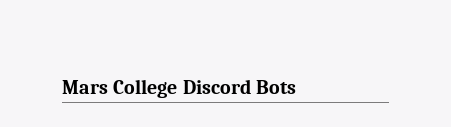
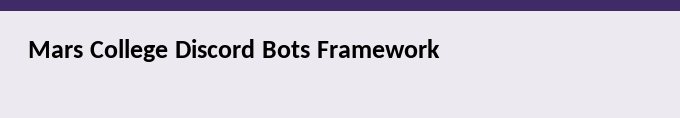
(296, 87) none -> [316,39,440,58] Framework

